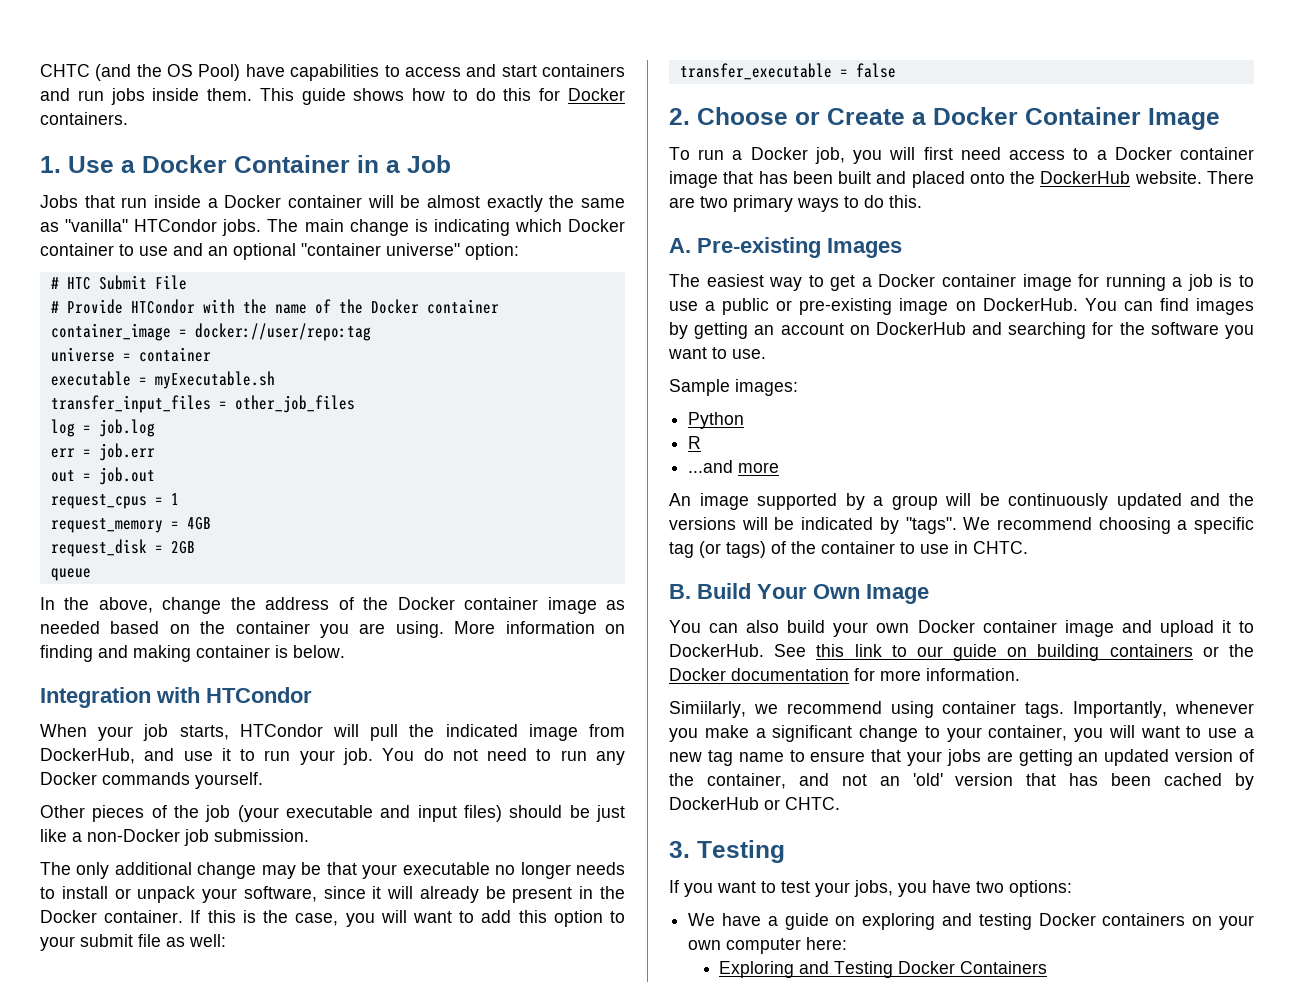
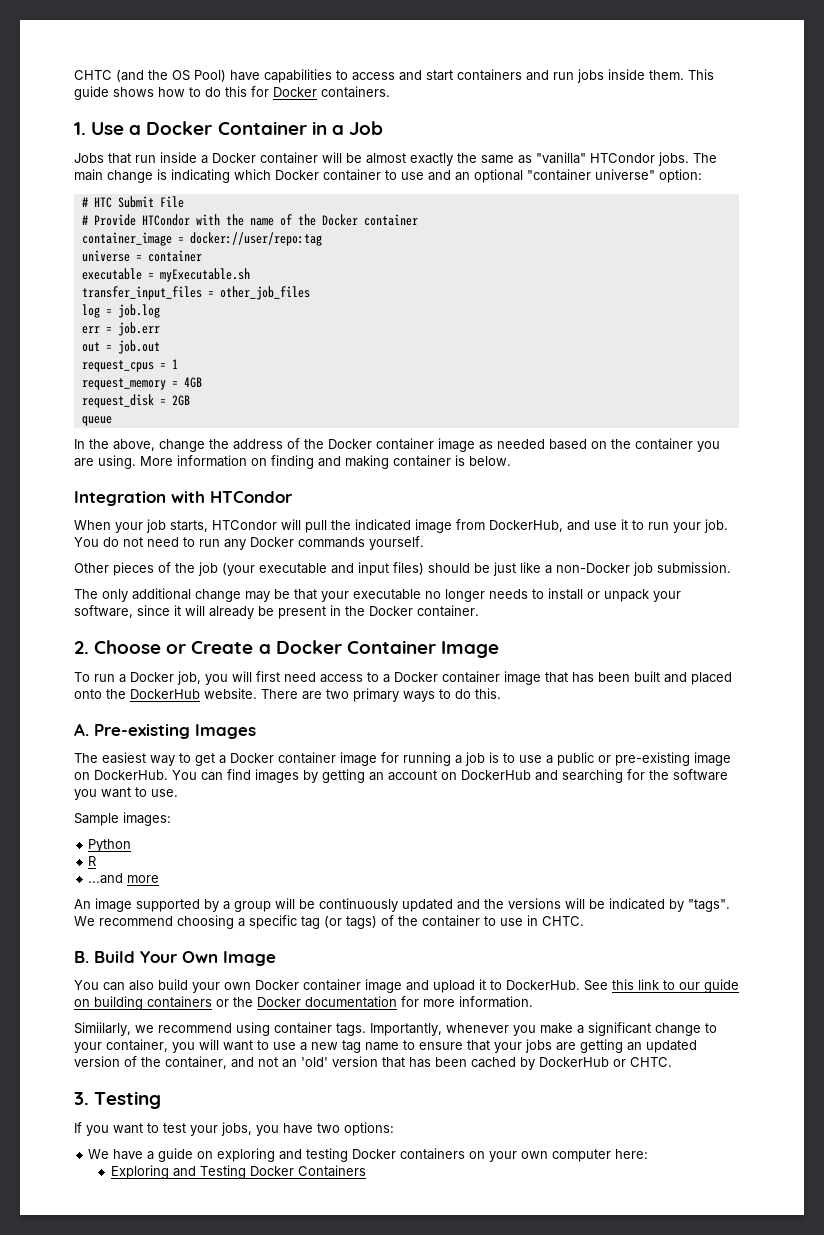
[190,910,625,927] [40,934,226,951] [679,63,896,80] If this is the case, you will want to add this option to your submit file as well: // transfer_executable = false -> (479, 611) none

